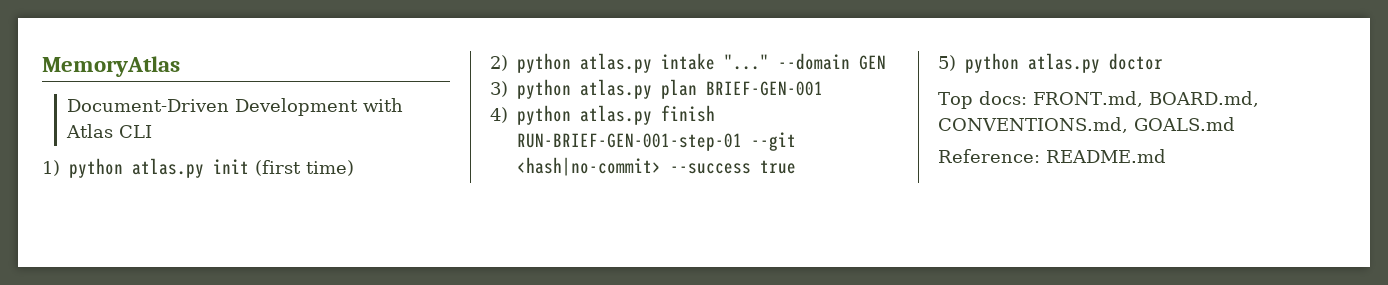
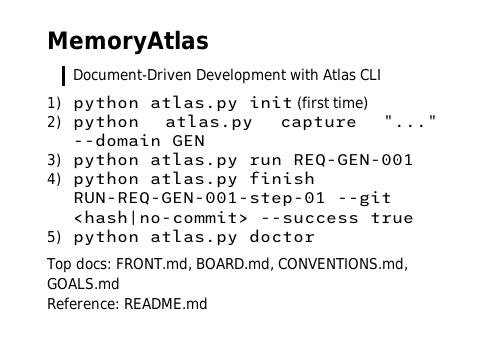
[661,53,715,70] intake -> [279,116,357,131] capture
[661,79,823,99] plan BRIEF-GEN-001 -> [248,154,414,167] run REQ-GEN-001
[517,133,742,151] RUN-BRIEF-GEN-001-step-01 -> [72,192,326,207] RUN-REQ-GEN-001-step-01

